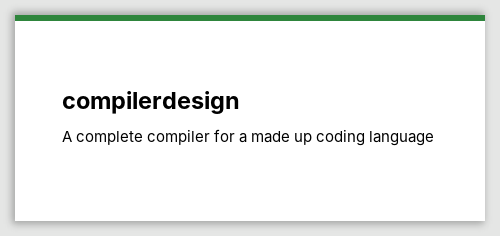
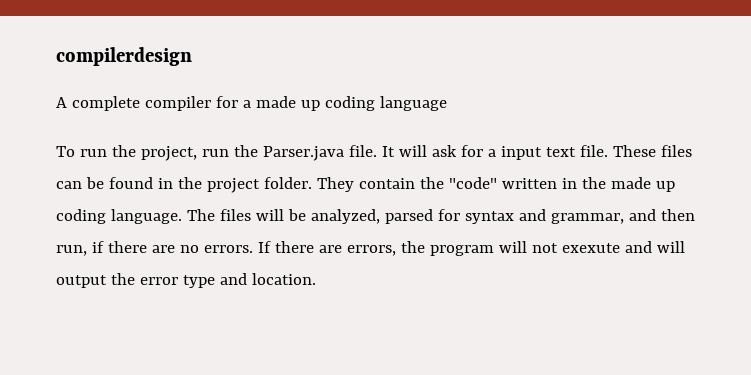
(435, 138) none -> [56,145,692,161] [56,177,675,193] [56,209,695,224] [56,241,685,256] [56,273,316,288] // To run the project, run the Parser.java file. It will ask for a input text file. These files can be found in the project folder. They contain the "code" written in the made up coding language. The files will be analyzed, parsed for syntax and grammar, and then run, if there are no errors. If there are errors, the program will not exexute and will output the error type and location.

